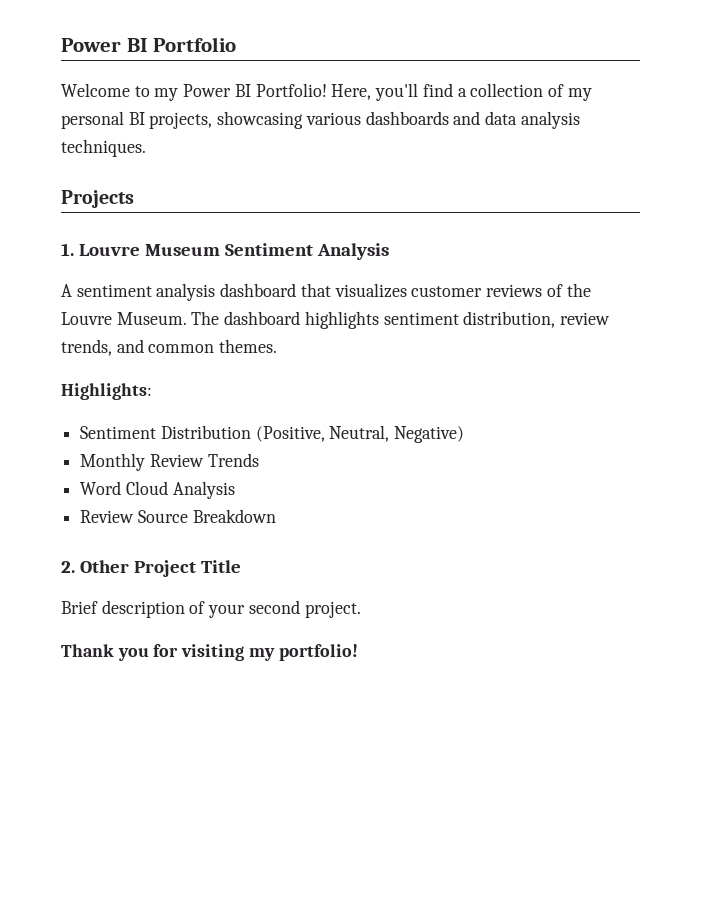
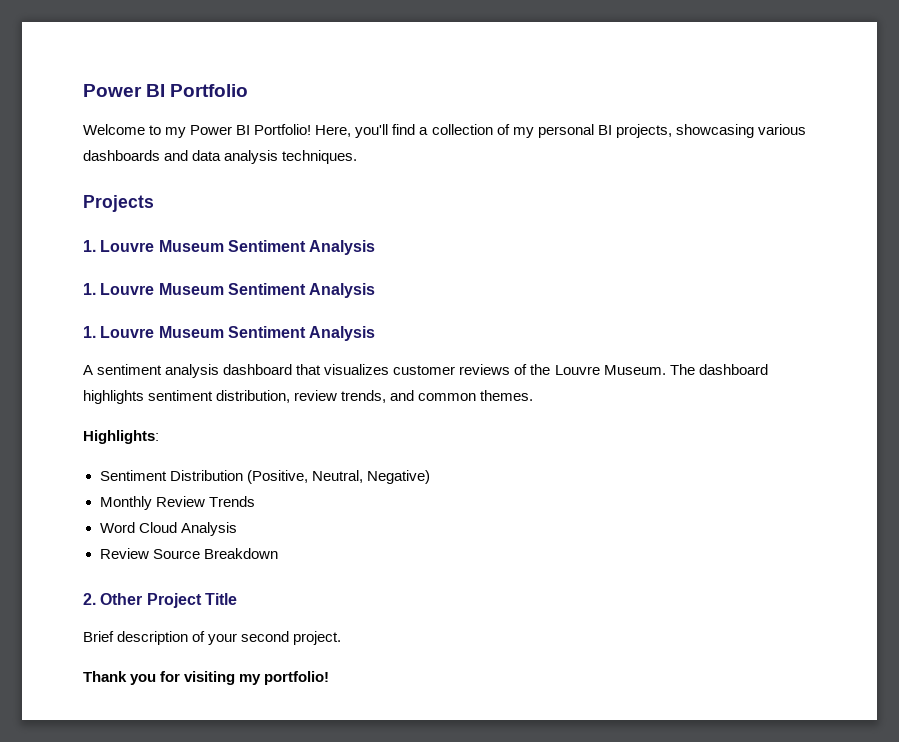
(389, 251) none -> [83,283,376,298] [83,326,376,341] // 1. Louvre Museum Sentiment Analysis // 1. Louvre Museum Sentiment Analysis

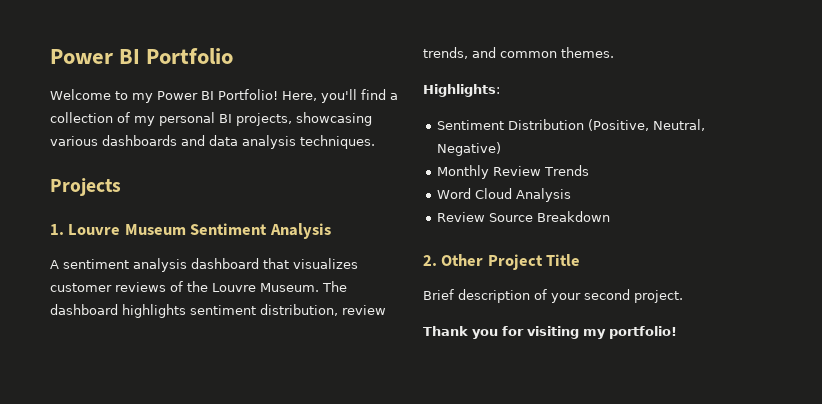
[83,283,376,298] [83,326,376,341] // 1. Louvre Museum Sentiment Analysis // 1. Louvre Museum Sentiment Analysis -> (331, 231) none

